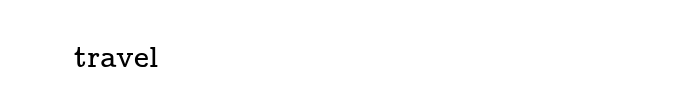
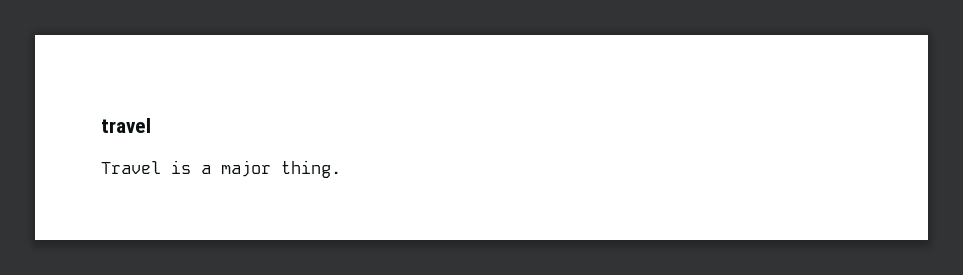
(158, 57) none -> [101,160,341,178] // Travel is a major thing.

